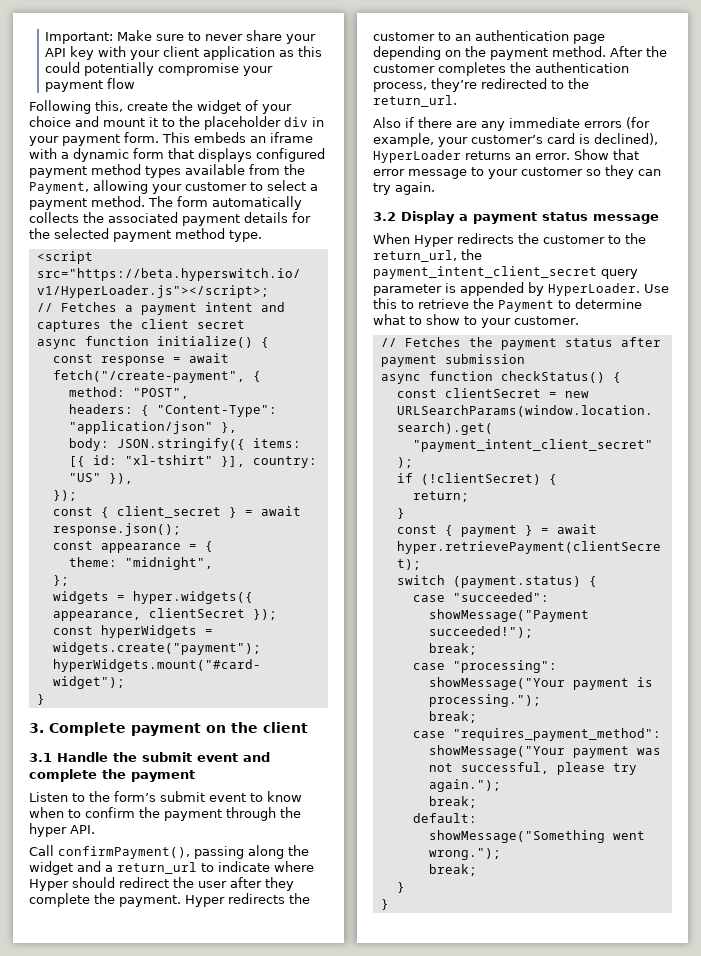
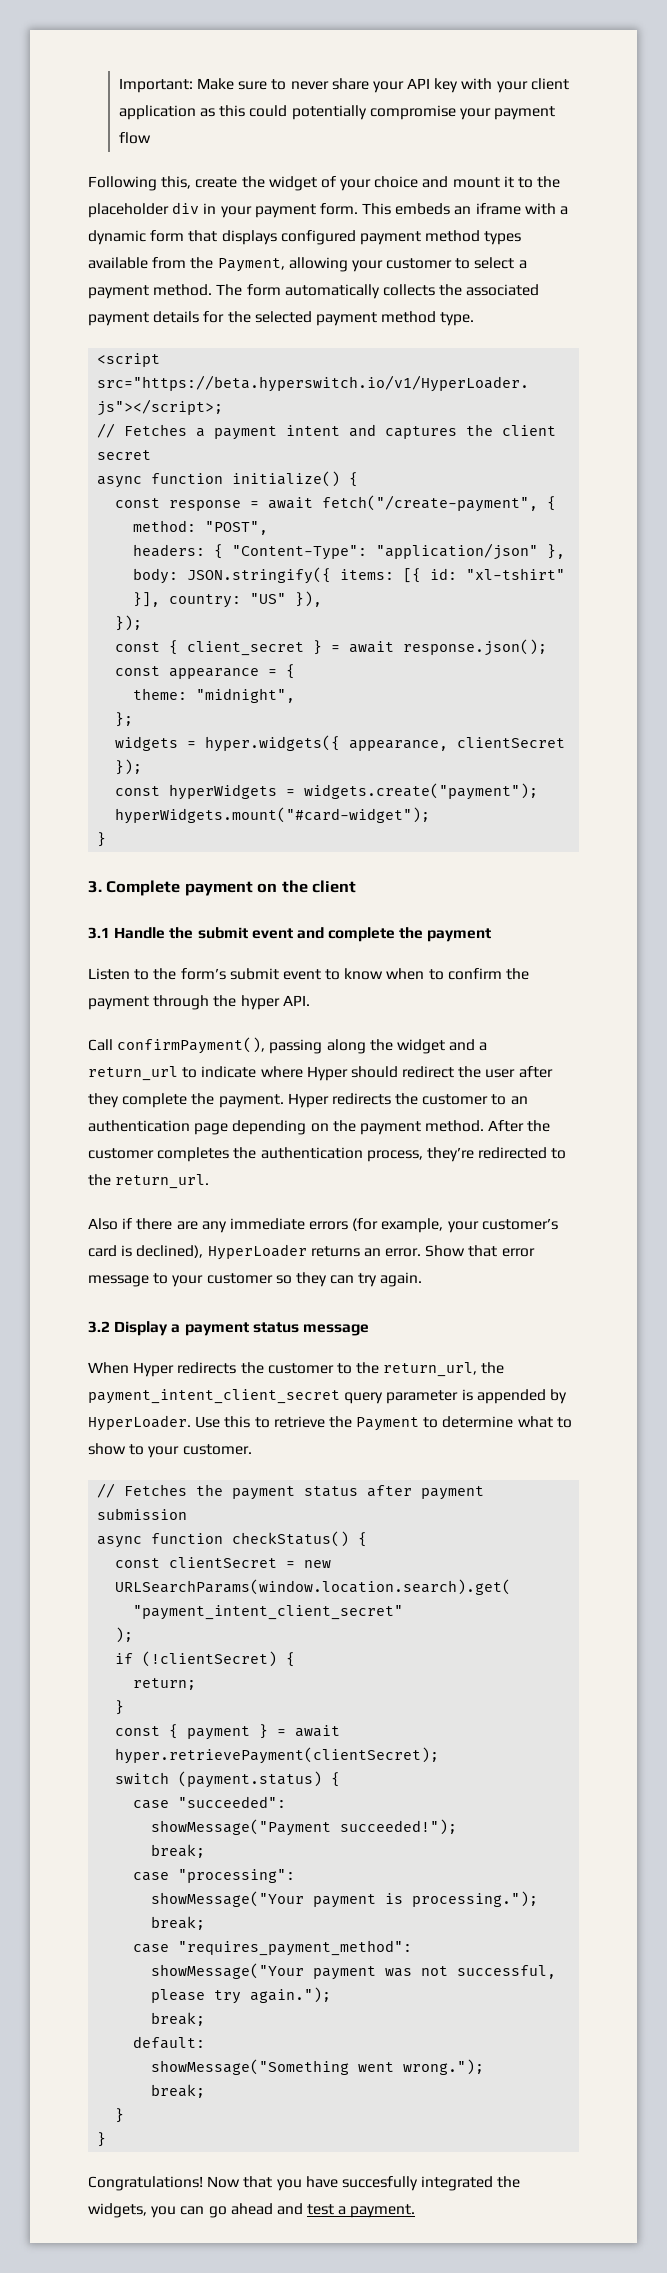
(389, 904) none -> [88,2176,521,2191] [88,2203,416,2218] // Congratulations! Now that you have succesfully integrated the widgets, you can go ahead and test a payment.

